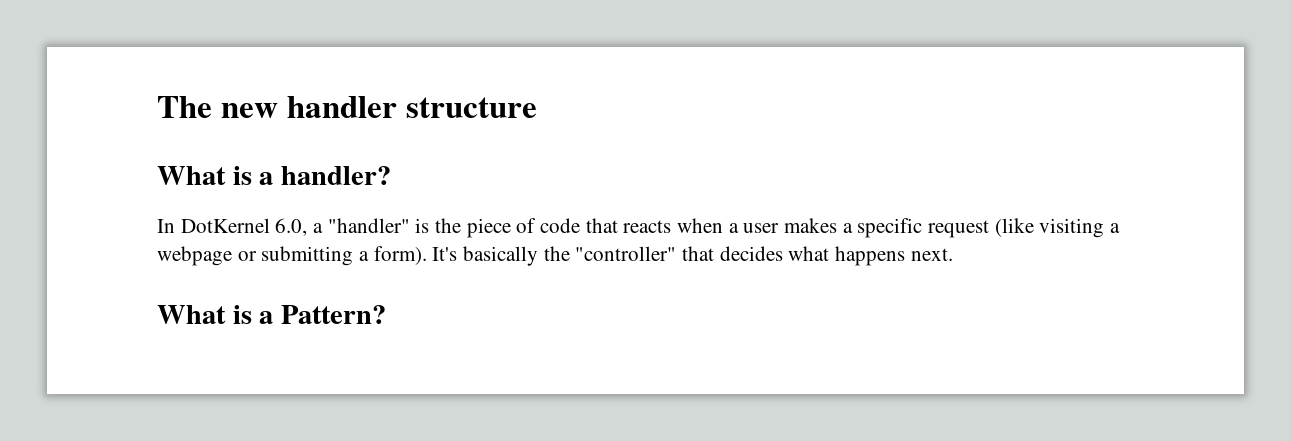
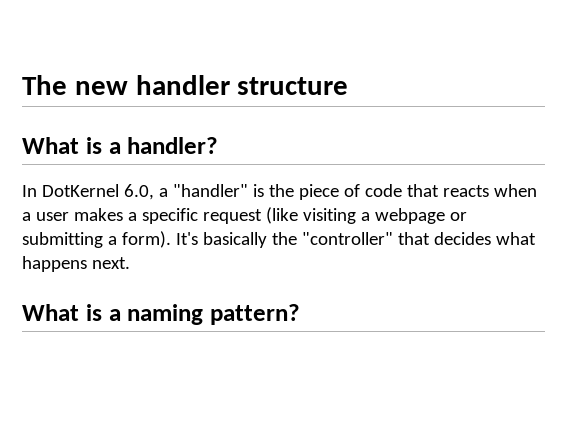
[281,305,387,324] Pattern? -> [127,304,300,325] naming pattern?

